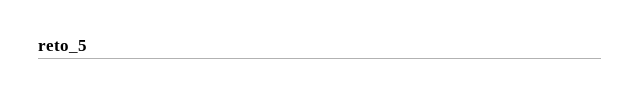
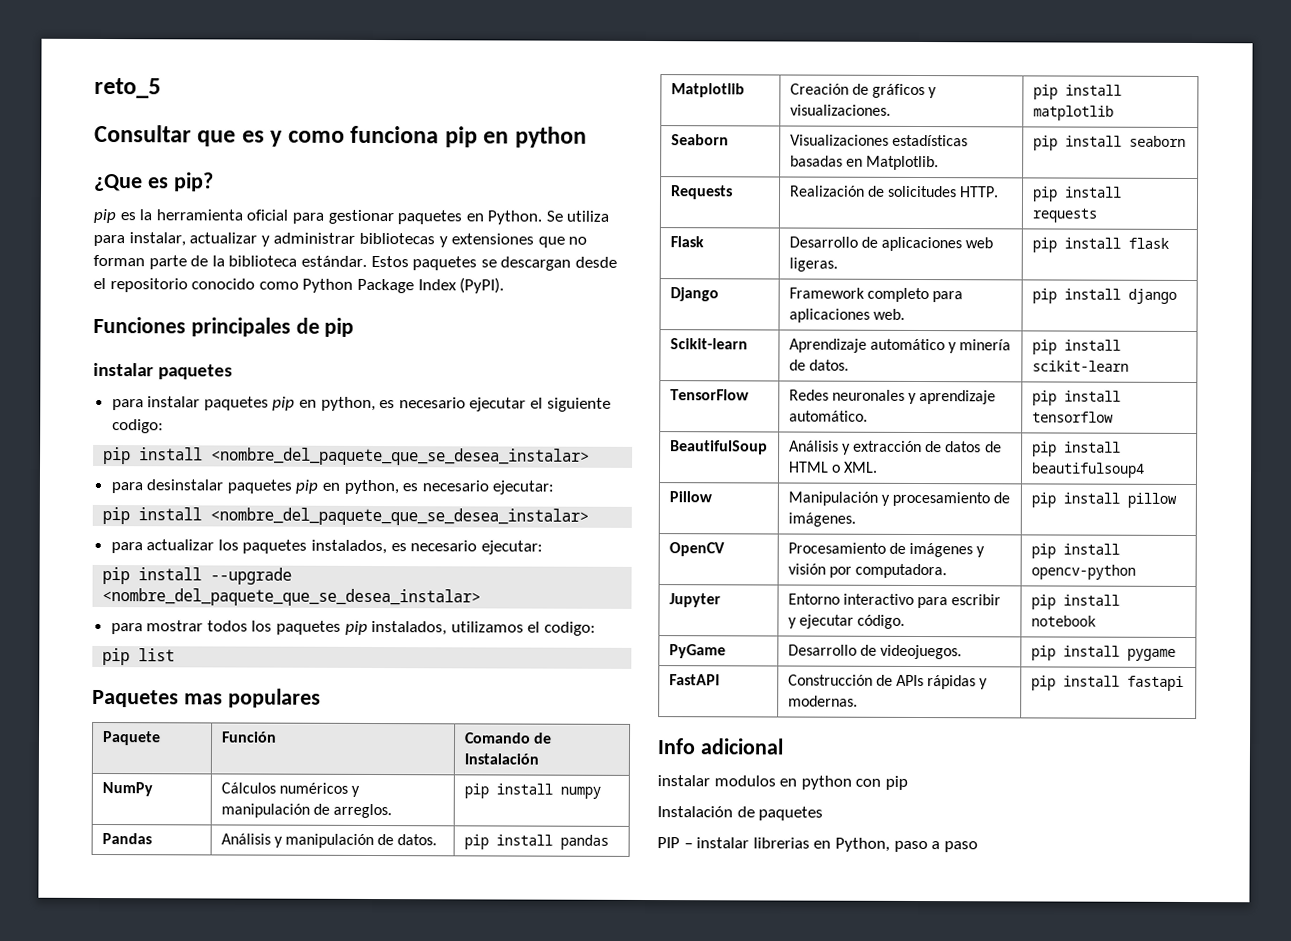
(87, 46) none -> [94,124,587,148] [94,172,214,192] [93,208,610,225] [93,232,588,248] [93,254,617,271] [93,277,505,294] [93,316,355,337] [93,362,234,380] [111,396,611,412] [111,419,164,434] [103,447,591,466] [110,479,555,495] [102,507,590,526] [110,539,543,555] [102,567,293,585] [102,588,482,607] [110,620,597,636] [102,648,176,666] [92,688,321,708] [101,731,161,746] [221,731,277,743] [463,732,552,744] [463,753,539,765] [101,782,153,797] [220,782,360,797] [220,803,392,819] [463,783,601,799] [101,833,152,845] [220,833,438,849] [463,834,609,850] [670,83,745,98] [789,83,938,99] [789,104,891,116] [1032,84,1122,100] [1032,105,1114,121] [670,134,729,146] [789,134,968,147] [789,155,939,171] [1032,135,1186,151] [669,185,733,200] [789,185,1000,198] [1031,186,1122,202] [1031,208,1097,223] [669,236,704,248] [788,236,994,252] [788,257,838,272] [1031,237,1169,253] [669,287,719,302] [788,287,963,303] [788,308,905,323] [1031,288,1177,304] [669,338,748,350] [788,338,1012,354] [788,359,849,371] [1031,339,1121,355] [1031,360,1129,372] [669,389,749,401] [788,389,997,405] [788,410,868,422] [1031,390,1121,406] [1031,411,1114,423] [669,440,768,455] [788,440,1002,455] [787,461,878,473] [1031,441,1121,457] [1030,462,1145,478] [668,491,712,503] [787,491,1011,507] [787,512,856,527] [1030,492,1177,508] [668,542,725,557] [787,542,986,558] [787,563,947,579] [1030,543,1120,559] [1030,564,1136,580] [668,593,721,608] [787,593,1002,609] [787,614,905,629] [1030,594,1120,610] [1030,615,1096,627] [668,644,726,659] [787,644,962,660] [1030,645,1176,661] [668,674,720,686] [787,674,989,690] [787,695,858,707] [1030,675,1184,691] [657,738,784,755] [657,775,908,790] [657,806,824,821] [657,837,978,853] // Consultar que es y como funciona pip en python // ¿Que es pip? // pip es la herramienta oficial para gestionar paquetes en Python. Se utiliza para instalar, actualizar y administrar bibliotecas y extensiones que no forman parte de la biblioteca estándar. Estos paquetes se descargan desde el repositorio conocido como Python Package Index (PyPI). // Funciones principales de pip // instalar paquetes // para instalar paquetes pip en python, es necesario ejecutar el siguiente codigo: // pip install <nombre_del_paquete_que_se_desea_instalar> // para desinstalar paquetes pip en python, es necesario ejecutar: // pip install <nombre_del_paquete_que_se_desea_instalar> // para actualizar los paquetes instalados, es necesario ejecutar: // pip install --upgrade <nombre_del_paquete_que_se_desea_instalar> // para mostrar todos los paquetes pip instalados, utilizamos el codigo: // pip list // Paquetes mas populares // Paquete | Función | Comando de Instalación // NumPy | Cálculos numéricos y manipulación de arreglos. | pip install numpy // Pandas | Análisis y manipulación de datos. | pip install pandas // Matplotlib | Creación de gráficos y visualizaciones. | pip install matplotlib // Seaborn | Visualizaciones estadísticas basadas en Matplotlib. | pip install seaborn // Requests | Realización de solicitudes HTTP. | pip install requests // Flask | Desarrollo de aplicaciones web ligeras. | pip install flask // Django | Framework completo para aplicaciones web. | pip install django // Scikit-learn | Aprendizaje automático y minería de datos. | pip install scikit-learn // TensorFlow | Redes neuronales y aprendizaje automático. | pip install tensorflow // BeautifulSoup | Análisis y extracción de datos de HTML o XML. | pip install beautifulsoup4 // Pillow | Manipulación y procesamiento de imágenes. | pip install pillow // OpenCV | Procesamiento de imágenes y visión por computadora. | pip install opencv-python // Jupyter | Entorno interactivo para escribir y ejecutar código. | pip install notebook // PyGame | Desarrollo de videojuegos. | pip install pygame // FastAPI | Construcción de APIs rápidas y modernas. | pip install fastapi // Info adicional // instalar modulos en python con pip // Instalación de paquetes // PIP – instalar librerias en Python, paso a paso

